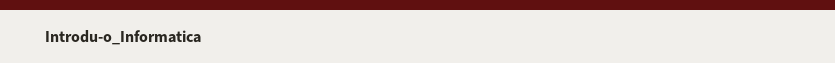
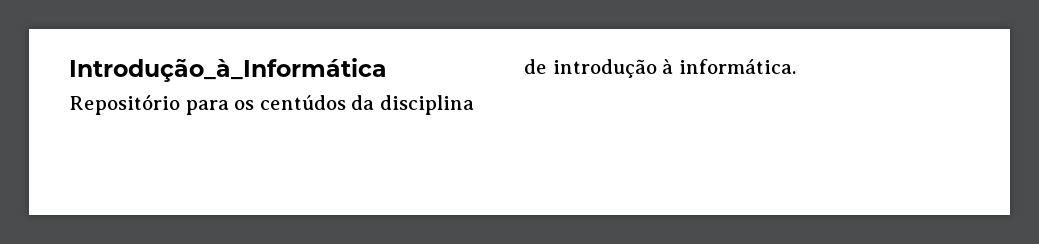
[45,30,201,45] Introdu-o_Informatica -> [69,58,387,82] [69,94,474,115] [524,59,796,78] Introdução_à_Informática // Repositório para os centúdos da disciplina de introdução à informática.

